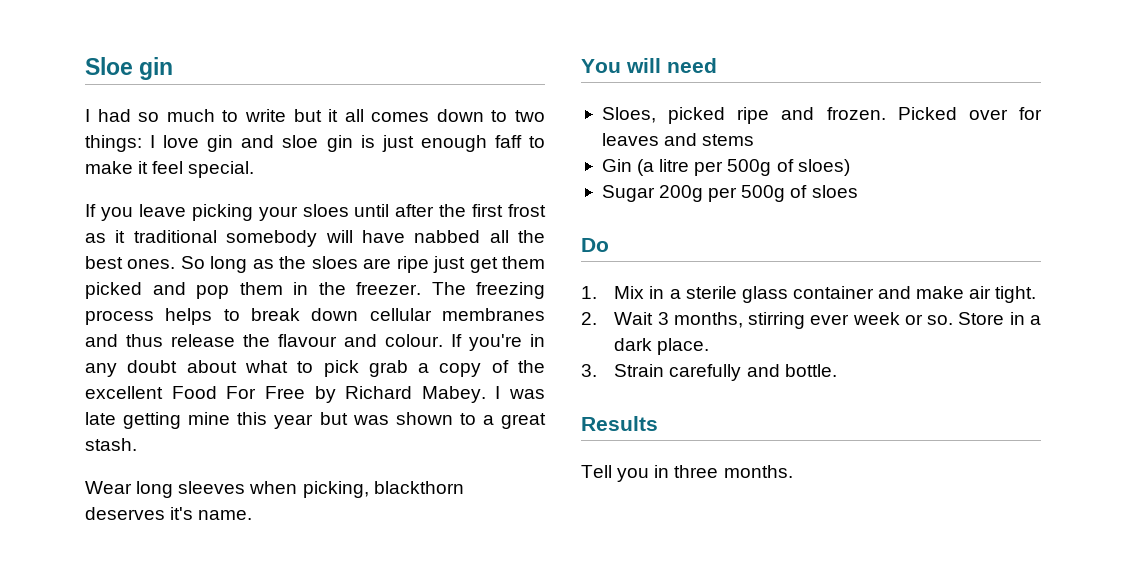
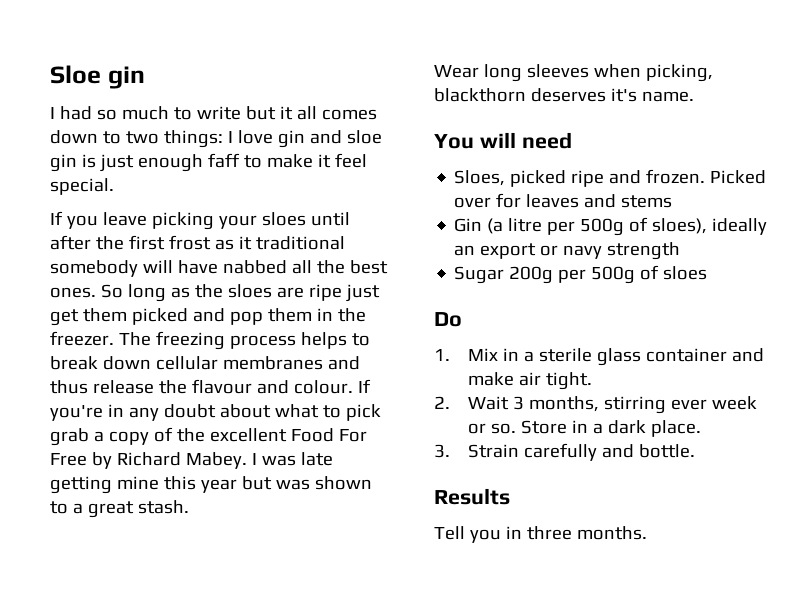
[797,159,850,176] sloes) -> [652,218,768,235] [454,242,681,260] sloes), ideally an export or navy strength

